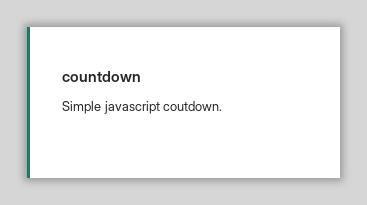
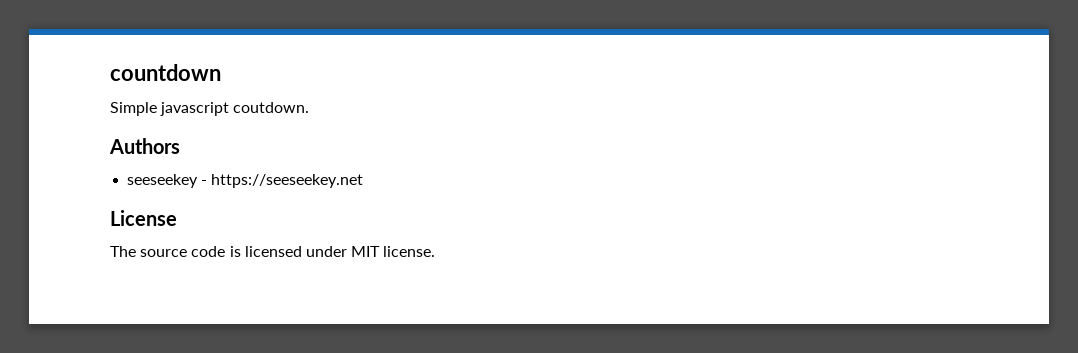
(223, 106) none -> [109,138,180,154] [127,174,364,188] [110,210,177,226] [110,246,436,257] // Authors // seeseekey - https://seeseekey.net // License // The source code is licensed under MIT license.

